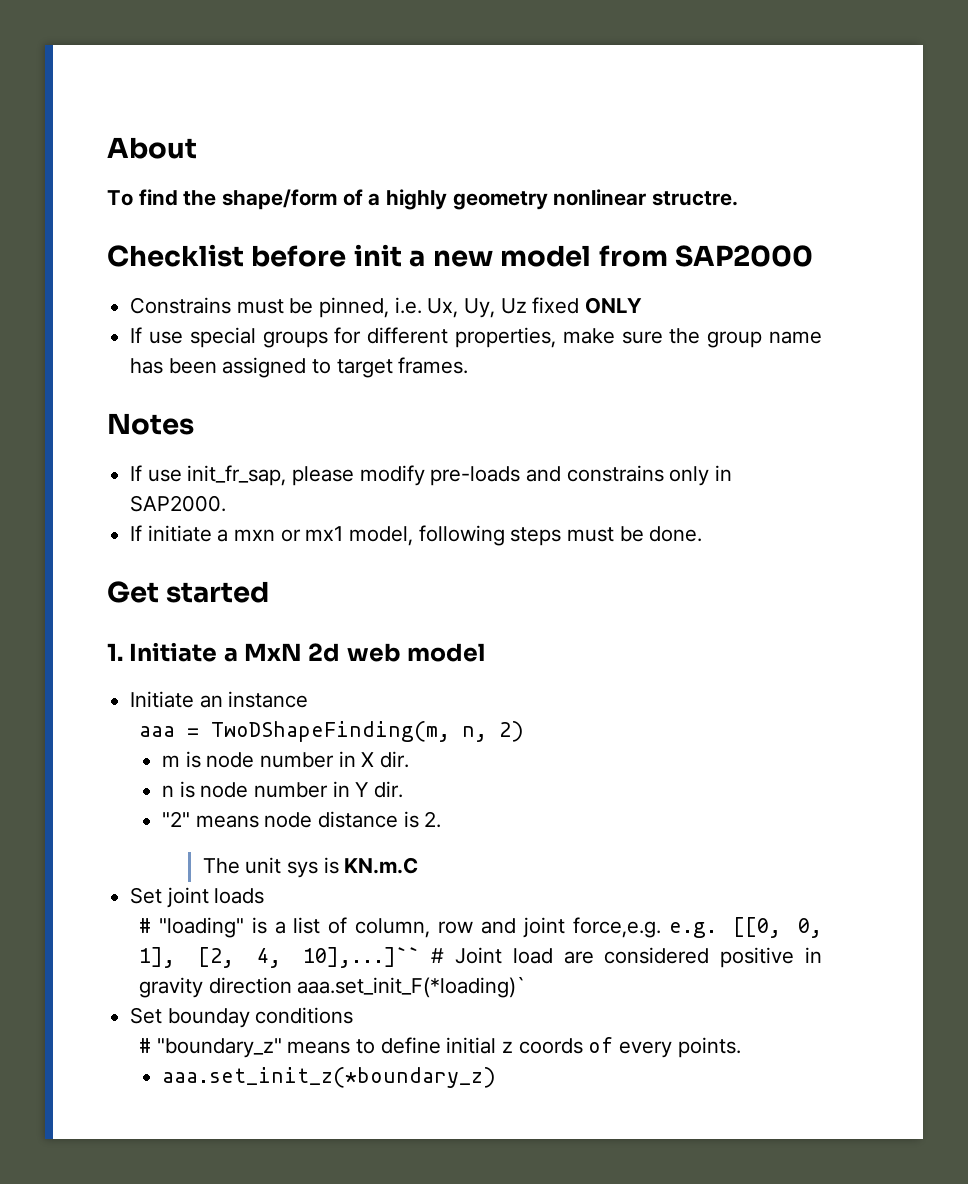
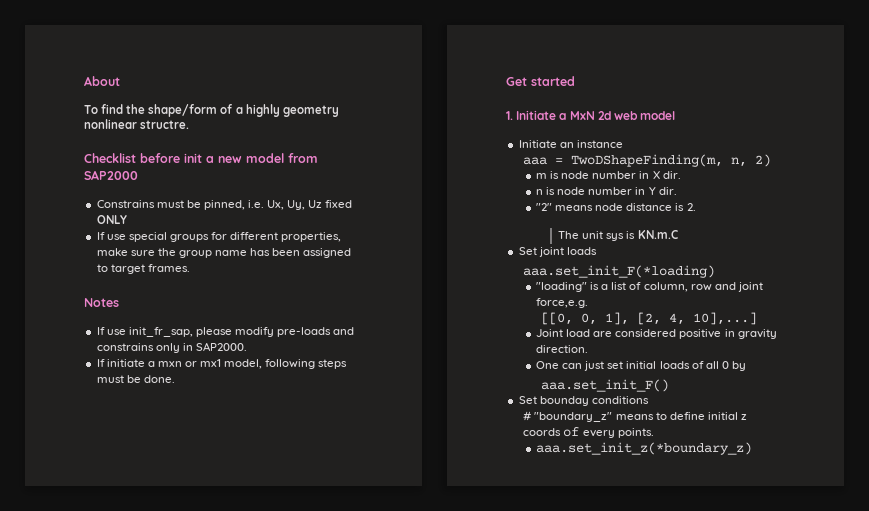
[138,918,151,933] # -> [523,265,716,278] aaa.set_init_F(*loading) //
[668,922,717,938] e.g. -> (589, 303) //
[303,947,445,968] 10],...]`` # -> [692,312,757,325] 10],...] //
[208,976,527,998] direction aaa.set_init_F(*loading)` -> [536,345,589,353] [536,361,746,371] [540,379,669,392] direction. // One can just set initial loads of all 0 by // aaa.set_init_F()

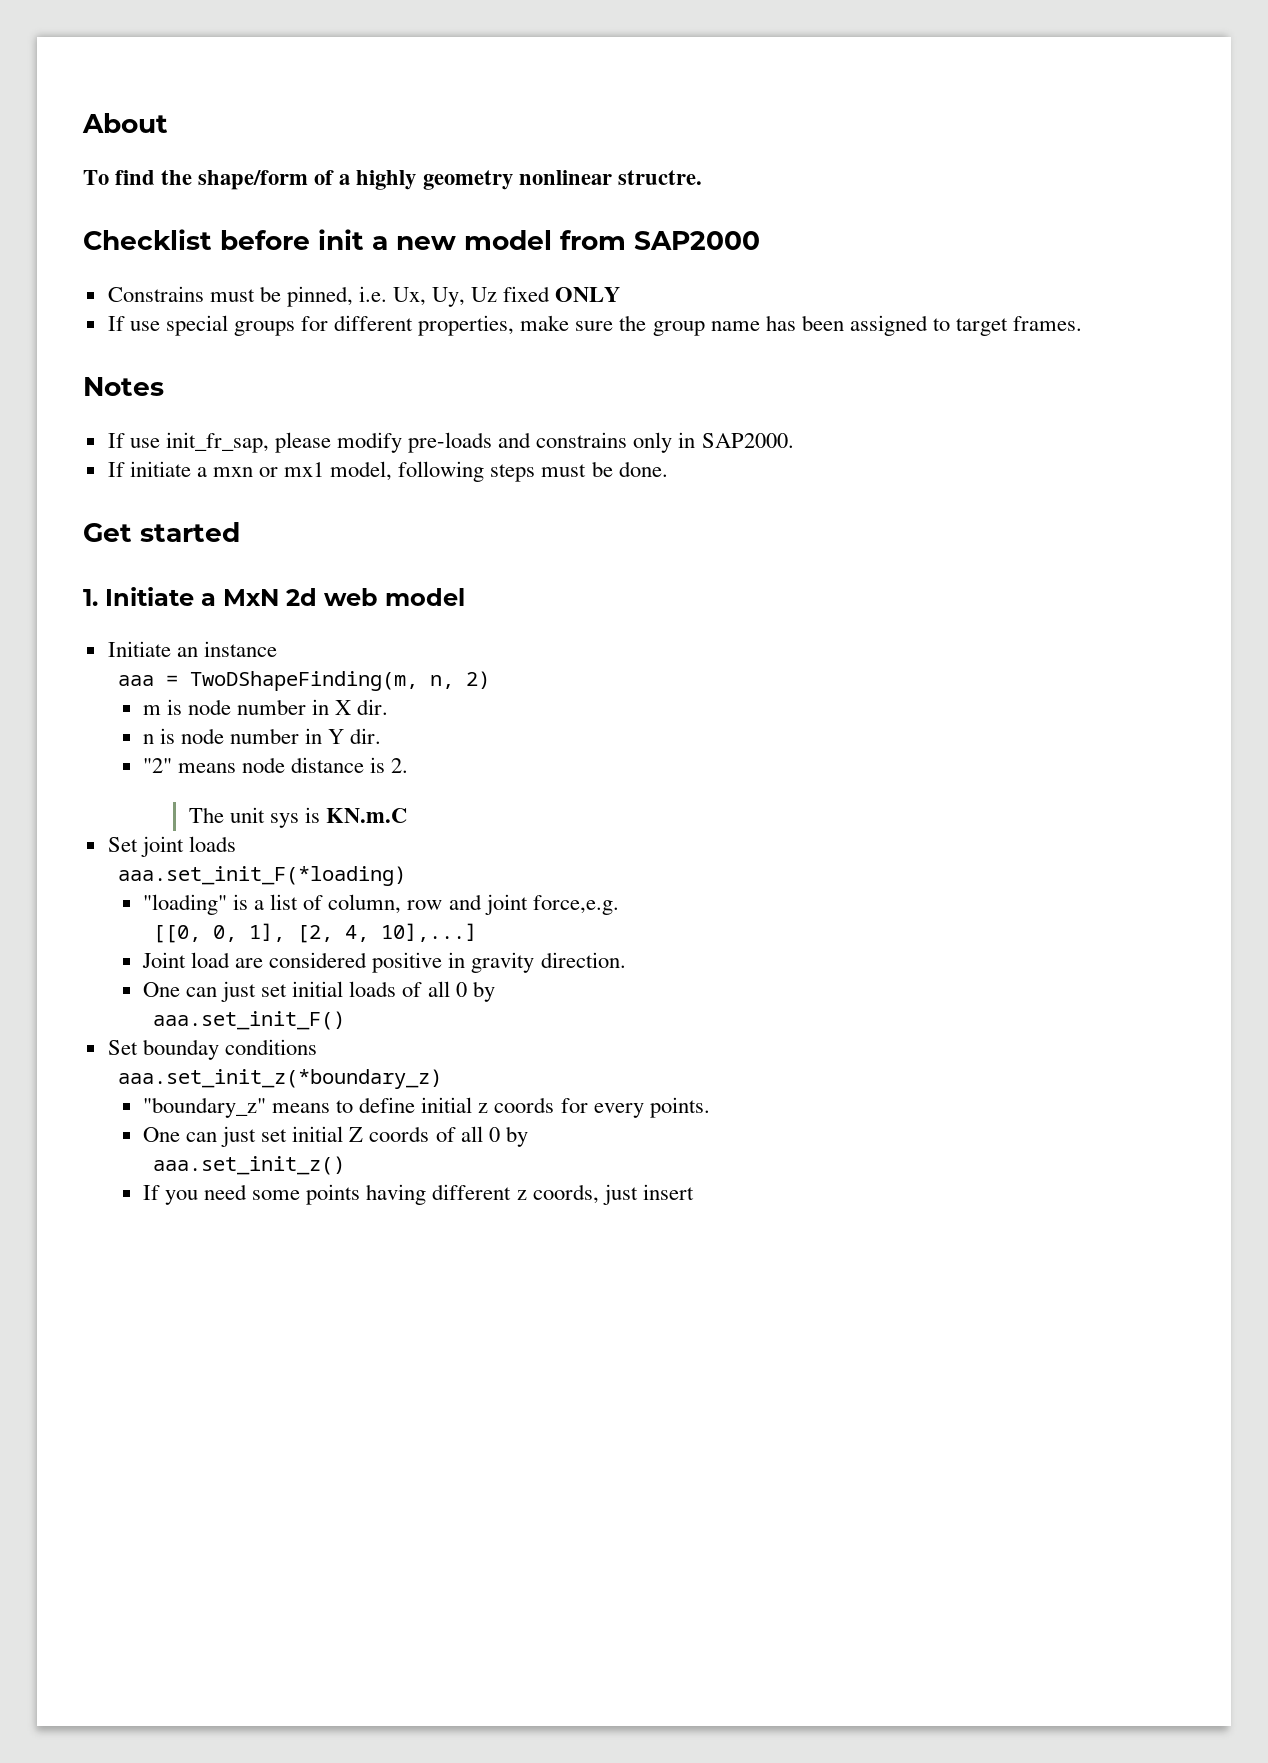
[523,411,532,421] # -> [118,1069,443,1089] aaa.set_init_z(*boundary_z) //
[563,427,580,437] of -> [560,1098,588,1113] for
[536,442,753,455] aaa.set_init_z(*boundary_z) -> [142,1126,528,1147] [153,1156,346,1175] [142,1184,694,1205] One can just set initial Z coords of all 0 by // aaa.set_init_z() // If you need some points having different z coords, just insert

